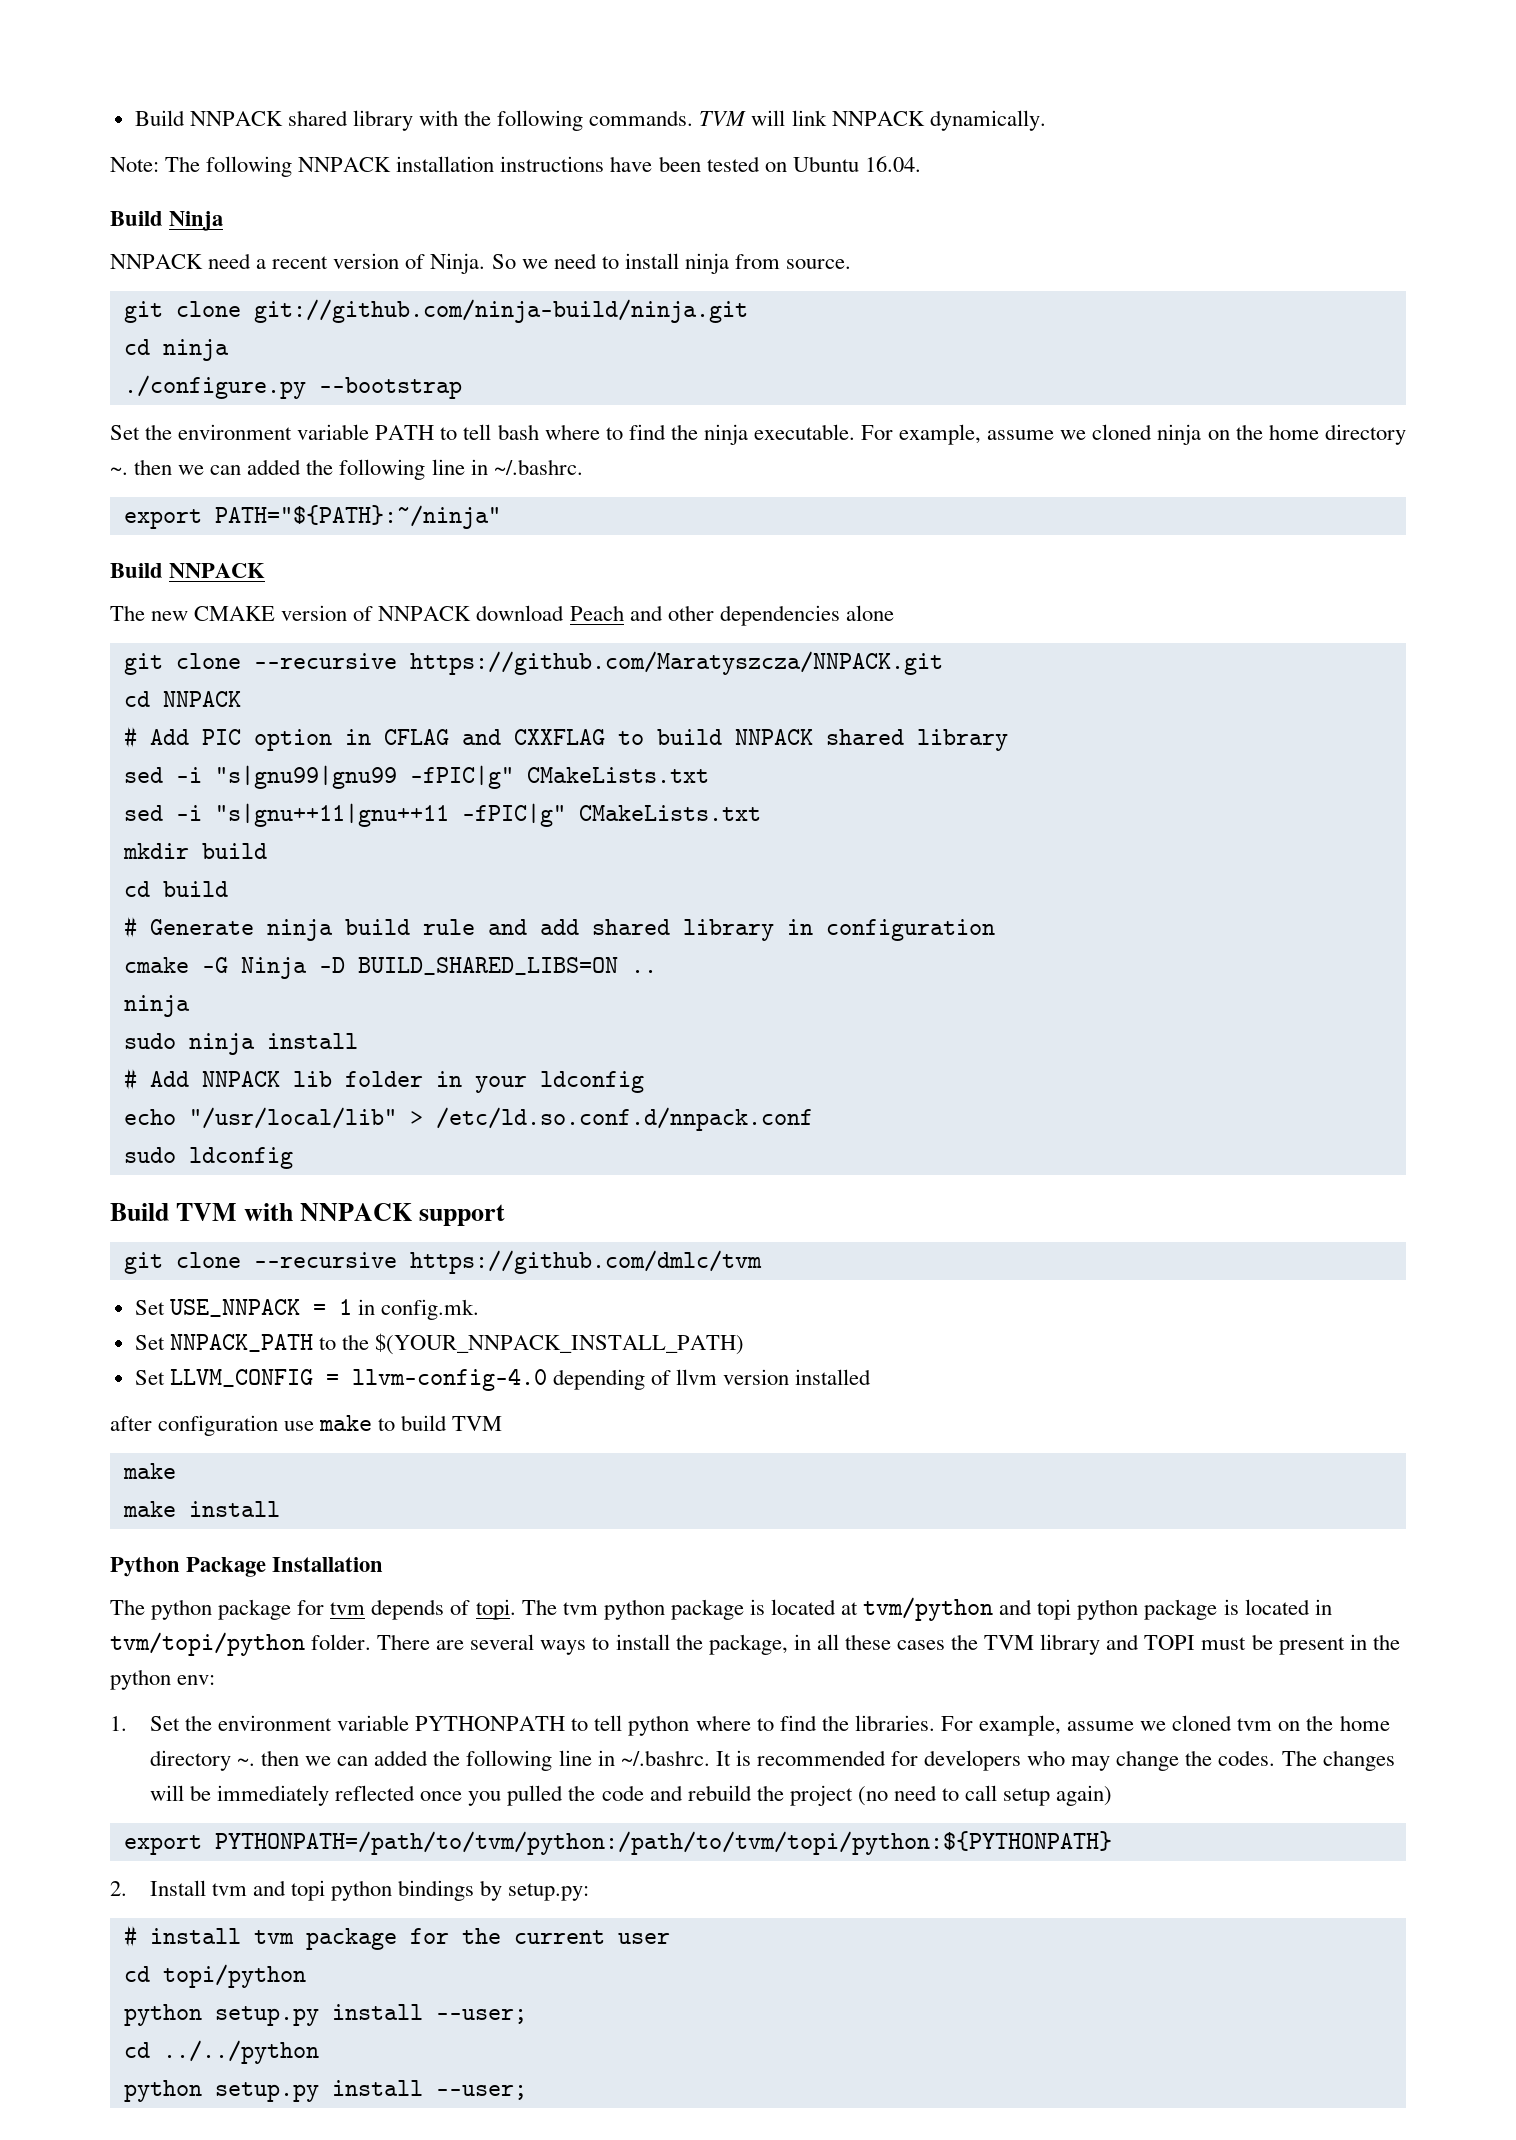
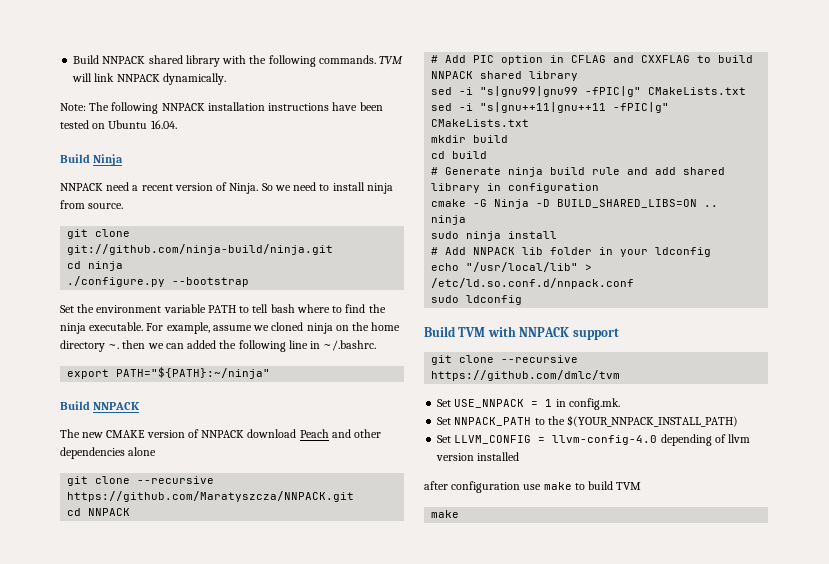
[122,1501,280,1517] [110,1557,384,1577] [110,1597,1332,1621] [110,1632,1400,1656] [110,1669,216,1690] [110,1715,1390,1736] [149,1750,1395,1771] [149,1785,1113,1806] [123,1831,1112,1855] [110,1880,590,1901] [123,1925,670,1950] [123,1964,306,1988] [123,2004,527,2026] [123,2040,319,2064] [123,2080,527,2102] // make install // Python Package Installation // The python package for tvm depends of topi. The tvm python package is located at tvm/python and topi python package is located in tvm/topi/python folder. There are several ways to install the package, in all these cases the TVM library and TOPI must be present in the python env: // 1. Set the environment variable PYTHONPATH to tell python where to find the libraries. For example, assume we cloned tvm on the home directory ~. then we can added the following line in ~/.bashrc. It is recommended for developers who may change the codes. The changes will be immediately reflected once you pulled the code and rebuild the project (no need to call setup again) // export PYTHONPATH=/path/to/tvm/python:/path/to/tvm/topi/python:${PYTHONPATH} // 2. Install tvm and topi python bindings by setup.py: // # install tvm package for the current user // cd topi/python // python setup.py install --user; // cd ../../python // python setup.py install --user; -> (460, 514) none

